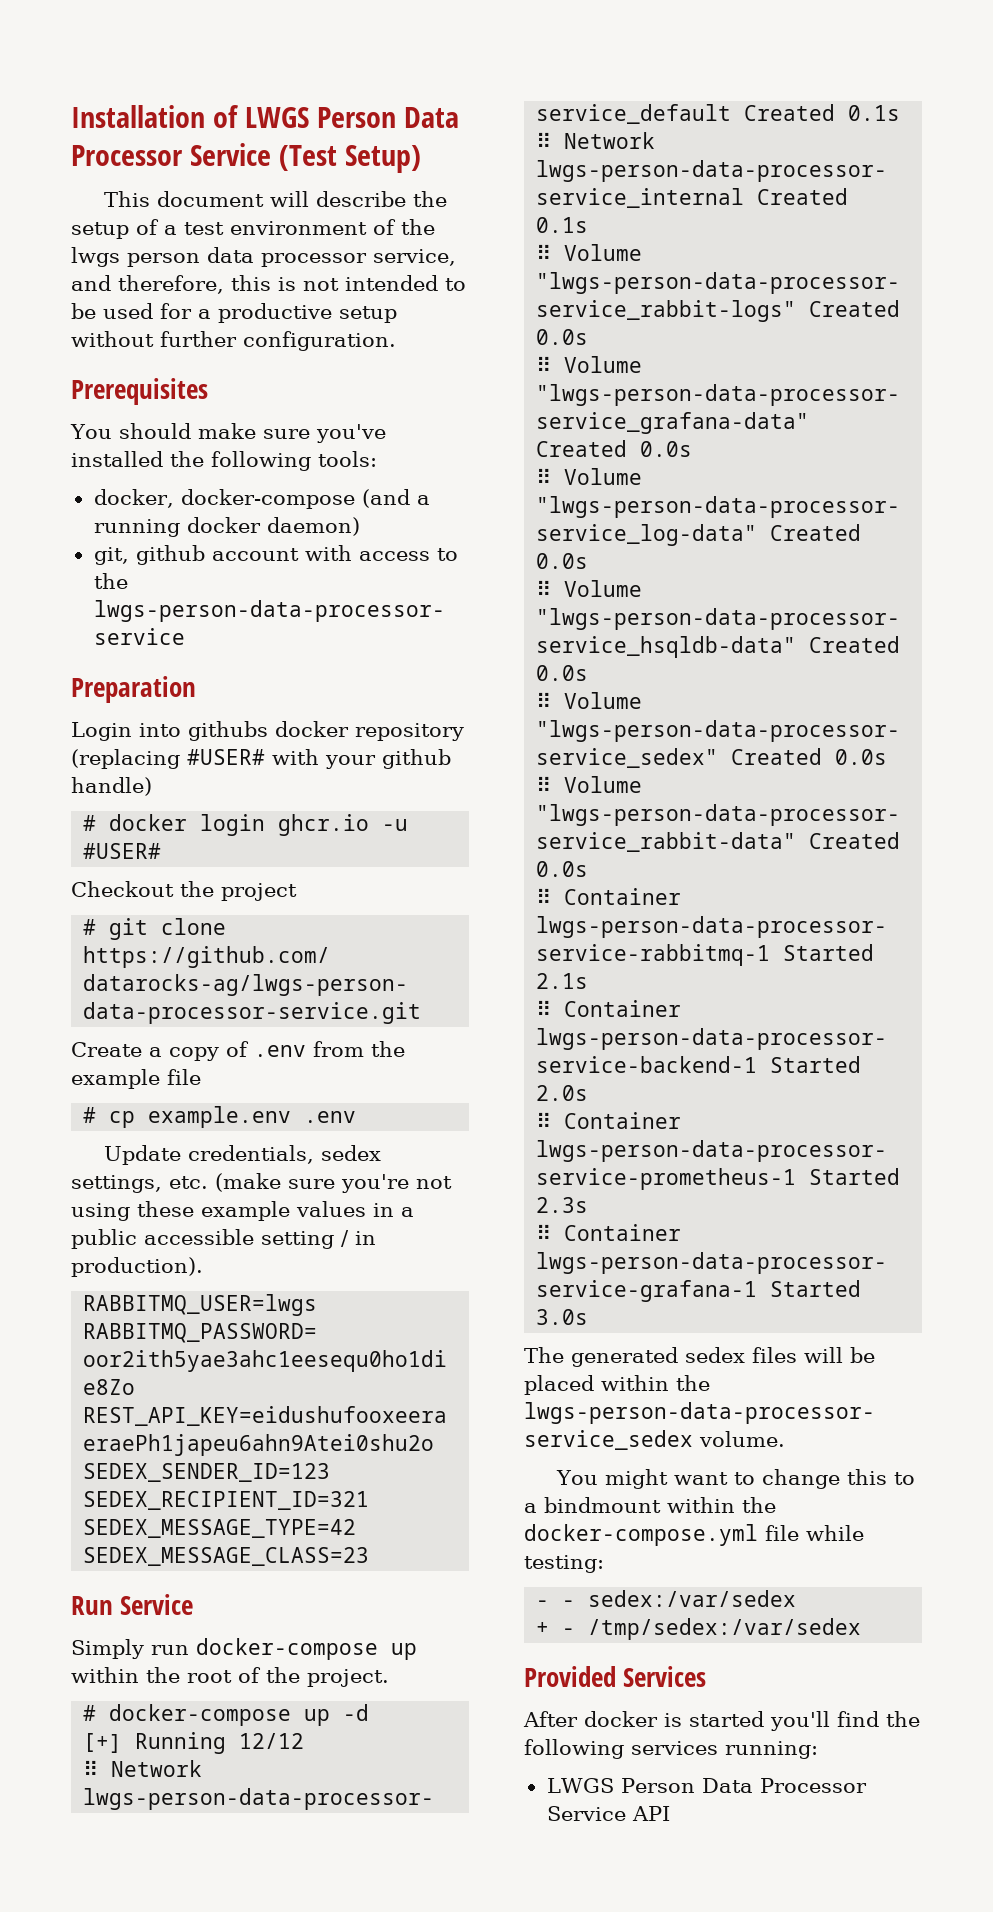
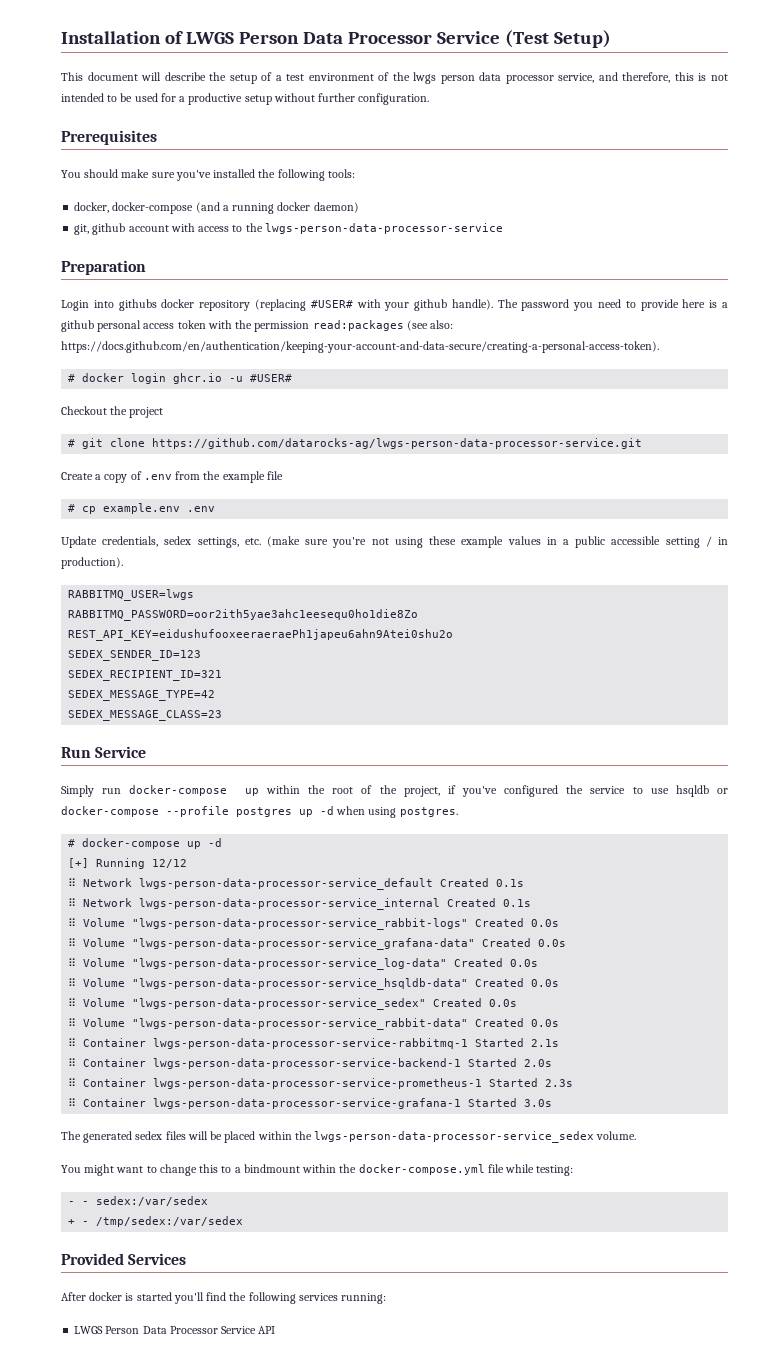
[71,777,152,796] handle) -> [451,299,728,311] [61,320,454,332] [61,341,659,353] handle). The password you need to provide here is a github personal access token with the permission read:packages (see also: https://docs.github.com/en/authentication/keeping-your-account-and-data-secure/creating-a-personal-access-token).
[307,1669,389,1687] project. -> [403,785,729,797] [61,806,458,818] project, if you've configured the service to use hsqldb or docker-compose --profile postgres up -d when using postgres.

